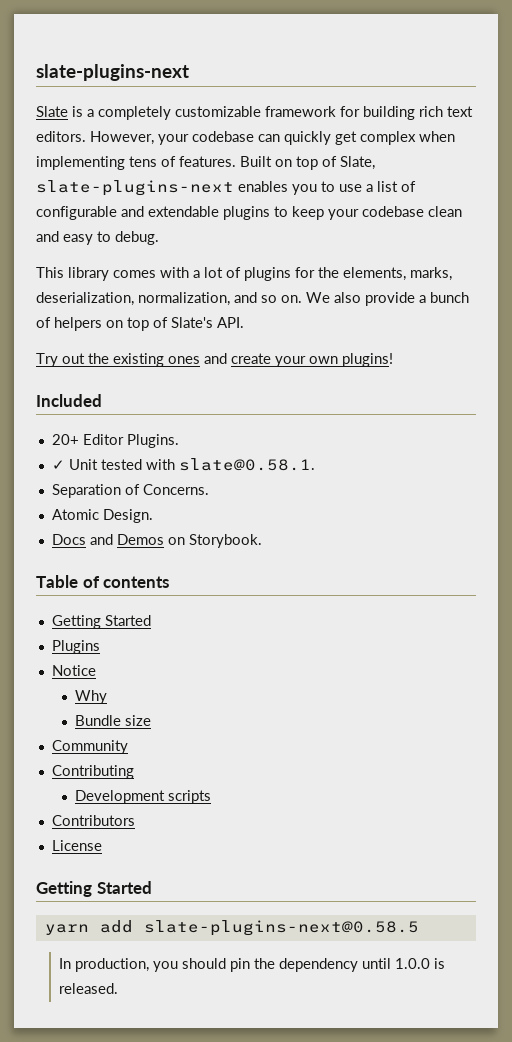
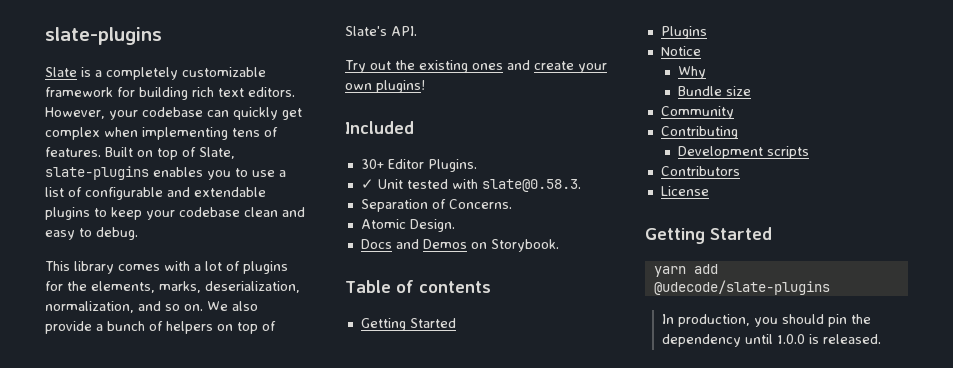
[36,64,189,81] slate-plugins-next -> [45,27,162,45] slate-plugins
[36,180,234,196] slate-plugins-next -> [45,166,149,180] slate-plugins
[51,434,79,445] 20+ -> [360,159,384,169] 30+
[178,458,315,471] slate@0.58.1. -> [481,179,581,192] slate@0.58.3.
[143,920,419,936] slate-plugins-next@0.58.5 -> [653,280,830,295] @udecode/slate-plugins

